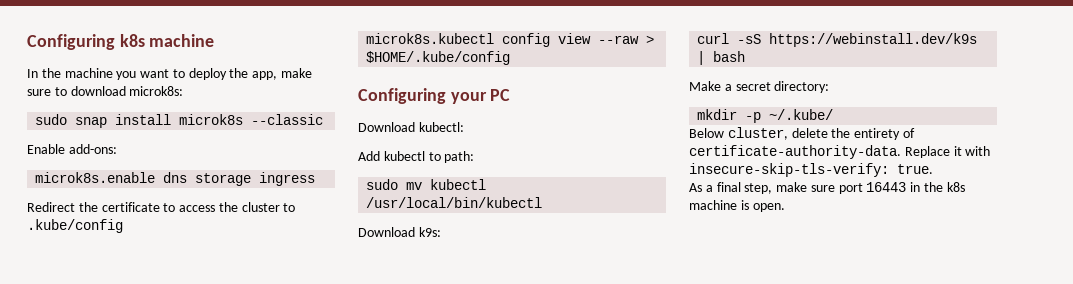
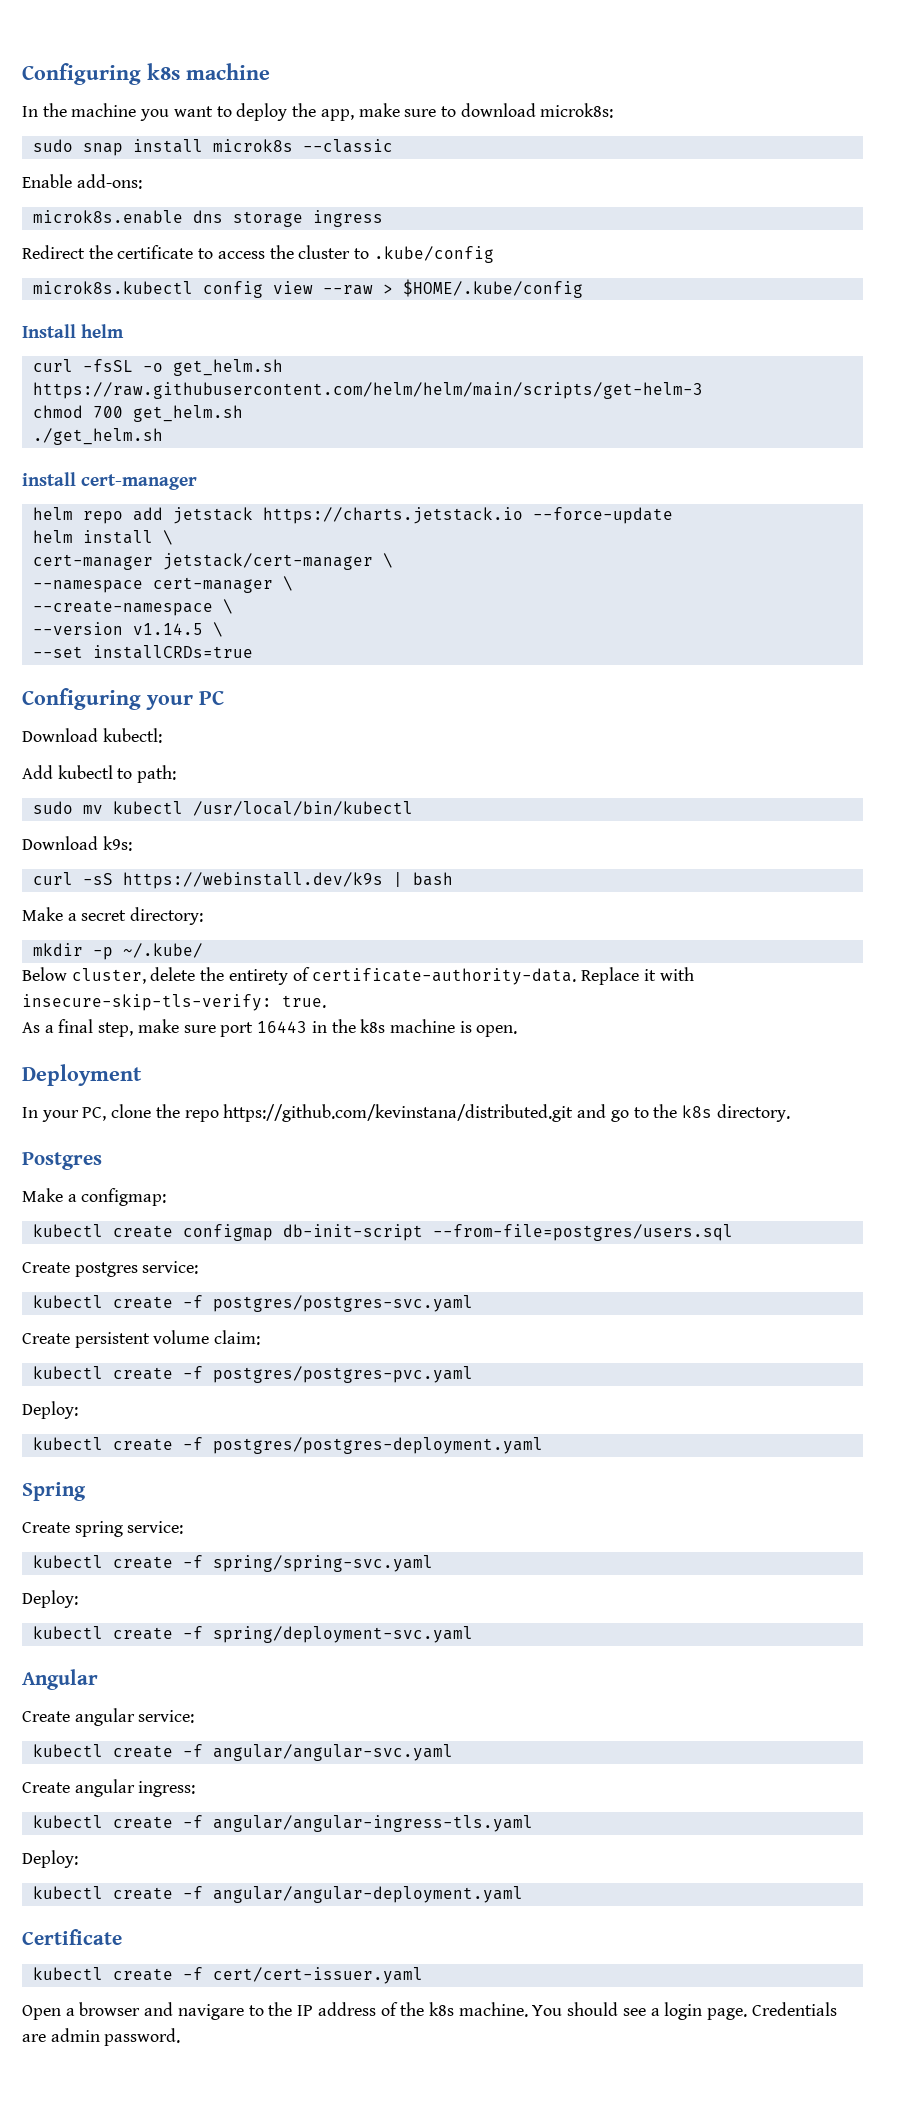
(511, 58) none -> [22,324,125,338] [32,359,283,376] [32,382,703,399] [32,405,243,422] [32,428,163,445] [22,472,198,490] [32,507,673,524] [32,530,173,545] [32,553,393,570] [32,576,293,593] [32,599,233,616] [32,622,223,637] [32,645,253,659] // Install helm // curl -fsSL -o get_helm.sh https://raw.githubusercontent.com/helm/helm/main/scripts/get-helm-3 // chmod 700 get_helm.sh // ./get_helm.sh // install cert-manager // helm repo add jetstack https://charts.jetstack.io --force-update // helm install \ // cert-manager jetstack/cert-manager \ // --namespace cert-manager \ // --create-namespace \ // --version v1.14.5 \ // --set installCRDs=true
(785, 207) none -> [22,1064,142,1086] [22,1104,790,1122] [22,1152,102,1170] [22,1188,167,1206] [32,1224,733,1241] [22,1261,199,1277] [32,1295,473,1312] [22,1330,261,1348] [32,1366,473,1383] [22,1401,78,1419] [32,1437,543,1454] [22,1482,86,1501] [22,1521,184,1537] [32,1555,433,1572] [22,1590,78,1608] [32,1626,473,1643] [22,1669,98,1690] [22,1708,195,1726] [32,1744,453,1761] [22,1779,196,1797] [32,1815,533,1832] [22,1850,78,1868] [32,1886,523,1903] [22,1929,122,1945] [32,1967,423,1984] [22,2002,837,2020] [22,2028,181,2046] // Deployment // In your PC, clone the repo https://github.com/kevinstana/distributed.git and go to the k8s directory. // Postgres // Make a configmap: // kubectl create configmap db-init-script --from-file=postgres/users.sql // Create postgres service: // kubectl create -f postgres/postgres-svc.yaml // Create persistent volume claim: // kubectl create -f postgres/postgres-pvc.yaml // Deploy: // kubectl create -f postgres/postgres-deployment.yaml // Spring // Create spring service: // kubectl create -f spring/spring-svc.yaml // Deploy: // kubectl create -f spring/deployment-svc.yaml // Angular // Create angular service: // kubectl create -f angular/angular-svc.yaml // Create angular ingress: // kubectl create -f angular/angular-ingress-tls.yaml // Deploy: // kubectl create -f angular/angular-deployment.yaml // Certificate // kubectl create -f cert/cert-issuer.yaml // Open a browser and navigare to the IP address of the k8s machine. You should see a login page. Credentials are admin password.

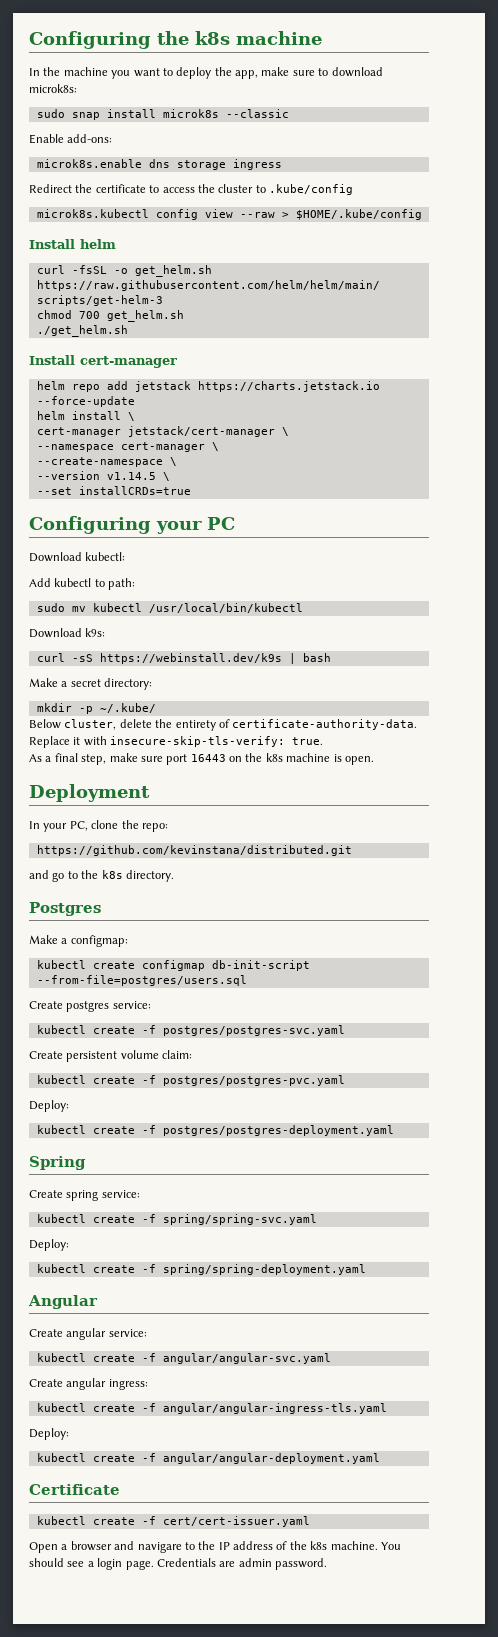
[22,63,141,85] Configuring -> [29,31,189,49] Configuring the
[22,472,76,486] install -> [29,355,75,365] Ιnstall
[311,1021,327,1033] in -> [229,756,242,762] οn
[184,1110,219,1122] repo -> [141,823,168,832] repo: //
(574, 1113) none -> (352, 850) //
[212,1626,473,1643] spring/deployment-svc.yaml -> [162,1264,366,1275] spring/spring-deployment.yaml

